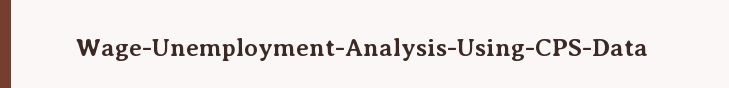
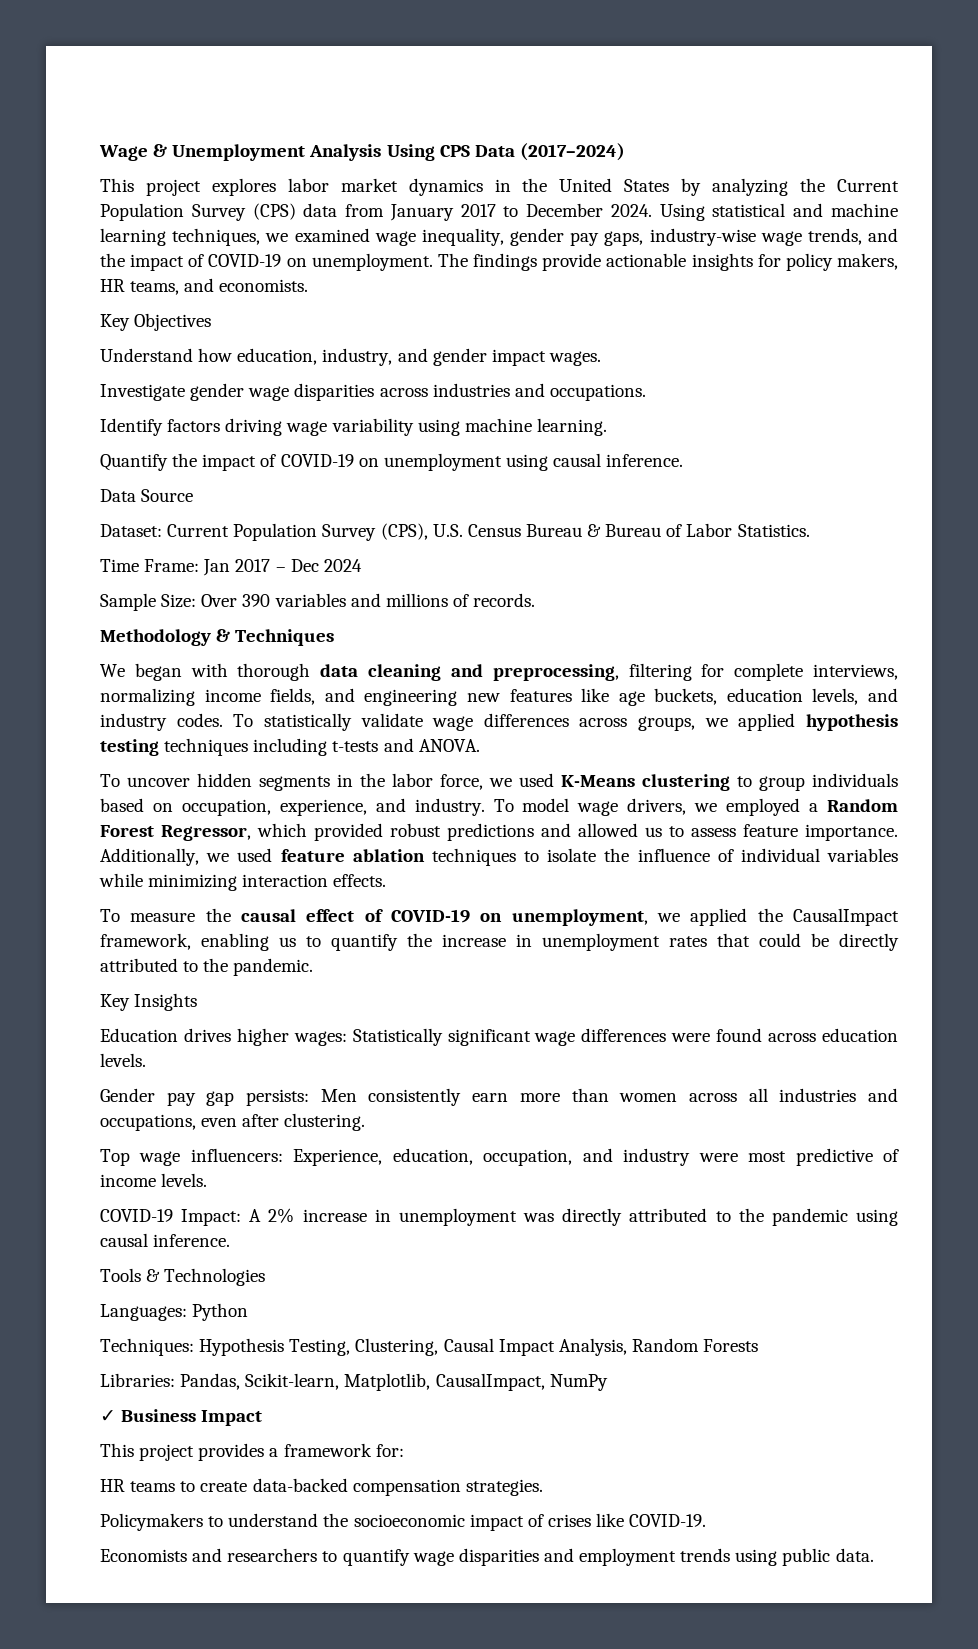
[76,38,648,61] Wage-Unemployment-Analysis-Using-CPS-Data -> [99,143,625,161] [100,178,899,196] [100,203,898,221] [100,228,898,246] [100,253,899,271] [100,278,309,295] [100,313,212,331] [100,348,601,366] [100,383,646,401] [100,418,607,436] [100,453,684,471] [100,489,194,502] [100,523,810,541] [100,559,362,576] [100,593,536,611] [100,629,335,646] [100,663,899,681] [100,688,899,706] [100,713,898,731] [100,738,480,756] [100,773,898,791] [100,798,898,816] [100,823,898,841] [100,848,898,866] [99,873,387,891] [100,908,900,926] [100,933,899,951] [100,958,314,976] [100,993,198,1011] [100,1028,898,1046] [100,1053,146,1067] [100,1088,899,1106] [100,1113,366,1131] [100,1148,900,1166] [100,1173,208,1187] [100,1208,899,1226] [100,1233,231,1247] [100,1268,266,1286] [100,1303,249,1321] [100,1338,759,1356] [100,1373,608,1391] [100,1409,263,1426] [100,1443,404,1461] [100,1478,543,1496] [100,1513,707,1531] [100,1548,874,1566] Wage & Unemployment Analysis Using CPS Data (2017–2024) // This project explores labor market dynamics in the United States by analyzing the Current Population Survey (CPS) data from January 2017 to December 2024. Using statistical and machine learning techniques, we examined wage inequality, gender pay gaps, industry-wise wage trends, and the impact of COVID-19 on unemployment. The findings provide actionable insights for policy makers, HR teams, and economists. // Key Objectives // Understand how education, industry, and gender impact wages. // Investigate gender wage disparities across industries and occupations. // Identify factors driving wage variability using machine learning. // Quantify the impact of COVID-19 on unemployment using causal inference. // Data Source // Dataset: Current Population Survey (CPS), U.S. Census Bureau & Bureau of Labor Statistics. // Time Frame: Jan 2017 – Dec 2024 // Sample Size: Over 390 variables and millions of records. // Methodology & Techniques // We began with thorough data cleaning and preprocessing, filtering for complete interviews, normalizing income fields, and engineering new features like age buckets, education levels, and industry codes. To statistically validate wage differences across groups, we applied hypothesis testing techniques including t-tests and ANOVA. // To uncover hidden segments in the labor force, we used K-Means clustering to group individuals based on occupation, experience, and industry. To model wage drivers, we employed a Random Forest Regressor, which provided robust predictions and allowed us to assess feature importance. Additionally, we used feature ablation techniques to isolate the influence of individual variables while minimizing interaction effects. // To measure the causal effect of COVID-19 on unemployment, we applied the CausalImpact framework, enabling us to quantify the increase in unemployment rates that could be directly attributed to the pandemic. // Key Insights // Education drives higher wages: Statistically significant wage differences were found across education levels. // Gender pay gap persists: Men consistently earn more than women across all industries and occupations, even after clustering. // Top wage influencers: Experience, education, occupation, and industry were most predictive of income levels. // COVID-19 Impact: A 2% increase in unemployment was directly attributed to the pandemic using causal inference. // Tools & Technologies // Languages: Python // Techniques: Hypothesis Testing, Clustering, Causal Impact Analysis, Random Forests // Libraries: Pandas, Scikit-learn, Matplotlib, CausalImpact, NumPy // ✓ Business Impact // This project provides a framework for: // HR teams to create data-backed compensation strategies. // Policymakers to understand the socioeconomic impact of crises like COVID-19. // Economists and researchers to quantify wage disparities and employment trends using public data.

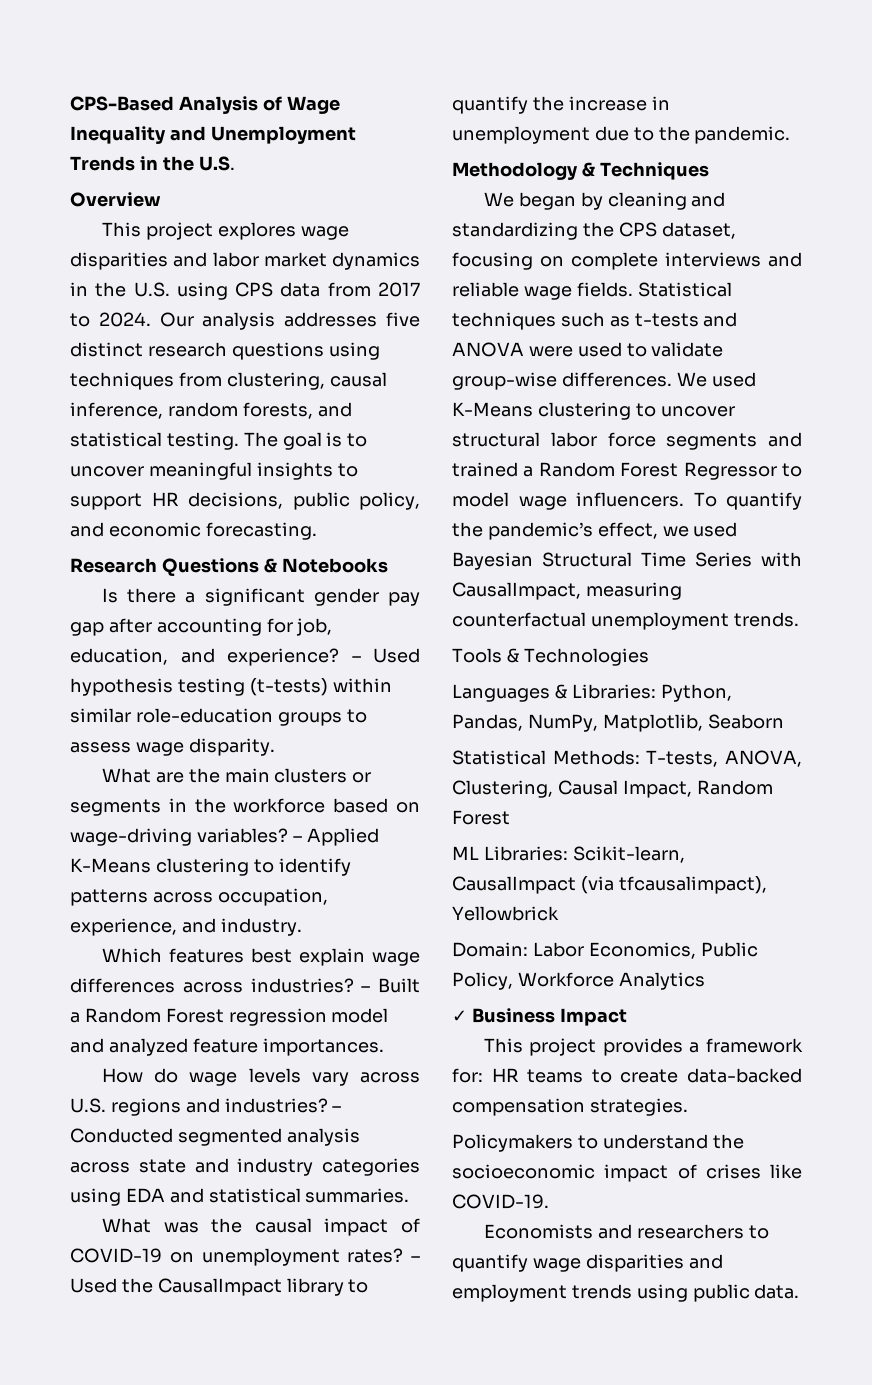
[99,143,625,161] Wage & Unemployment Analysis Using CPS Data (2017–2024) -> [70,96,340,114] [70,126,356,144] [70,156,235,171] [70,192,161,207] CPS-Based Analysis of Wage Inequality and Unemployment Trends in the U.S. // Overview
(276, 187) none -> [300,226,349,240] [70,252,208,270] wage disparities and
[559,178,899,196] [100,203,296,221] United States by analyzing the Current Population Survey (CPS) -> [133,282,274,300] U.S. using CPS
[389,204,454,221] January -> (371, 289) none
[526,203,898,221] [100,228,898,246] [100,253,899,271] [100,278,309,295] [100,313,212,331] [100,348,601,366] [100,383,646,401] [100,418,607,436] [100,453,198,471] December 2024. Using statistical and machine learning techniques, we examined wage inequality, gender pay gaps, industry-wise wage trends, and the impact of COVID-19 on unemployment. The findings provide actionable insights for policy makers, HR teams, and economists. // Key Objectives // Understand how education, industry, and gender impact wages. // Investigate gender wage disparities across industries and occupations. // Identify factors driving wage variability using machine learning. // Quantify the -> [98,312,420,330] [70,342,380,360] [70,372,387,390] [70,402,352,419] [70,432,368,450] [70,462,358,480] [70,492,420,510] [70,522,317,540] [70,558,388,576] [101,588,420,606] [70,618,333,636] [70,648,420,666] [70,678,392,696] [70,708,367,726] [70,738,275,756] [101,768,372,783] [70,798,420,816] [70,828,379,846] [70,858,351,876] [70,888,328,906] [70,918,302,936] [101,948,421,966] [70,978,420,993] [70,1008,389,1026] [70,1038,384,1056] [101,1068,420,1086] [70,1098,342,1116] [70,1128,360,1146] [70,1158,420,1176] [70,1188,410,1206] [101,1218,312,1233] 2024. Our analysis addresses five distinct research questions using techniques from clustering, causal inference, random forests, and statistical testing. The goal is to uncover meaningful insights to support HR decisions, public policy, and economic forecasting. // Research Questions & Notebooks // Is there a significant gender pay gap after accounting for job, education, and experience? – Used hypothesis testing (t-tests) within similar role-education groups to assess wage disparity. // What are the main clusters or segments in the workforce based on wage-driving variables? – Applied K-Means clustering to identify patterns across occupation, experience, and industry. // Which features best explain wage differences across industries? – Built a Random Forest regression model and analyzed feature importances. // How do wage levels vary across U.S. regions and industries? – Conducted segmented analysis across state and industry categories using EDA and statistical summaries. // What was the causal
[505,453,684,471] [100,489,194,502] [100,523,810,541] [100,559,362,576] [100,593,536,611] using causal inference. // Data Source // Dataset: Current Population Survey (CPS), U.S. Census Bureau & Bureau of Labor Statistics. // Time Frame: Jan 2017 – Dec 2024 // Sample Size: Over 390 variables and millions of records. -> [347,1248,420,1263] [70,1278,369,1296] [452,96,670,114] [452,126,791,144] rates? – Used the CausalImpact library to quantify the increase in unemployment due to the pandemic.
[190,663,899,681] [100,688,899,706] [100,713,898,731] [100,738,480,756] [100,773,898,791] [100,798,898,816] [100,823,898,841] [100,848,898,866] [99,873,387,891] [100,908,900,926] [100,933,899,951] [100,958,314,976] [100,993,198,1011] [100,1028,898,1046] [100,1053,146,1067] [100,1088,899,1106] [100,1113,366,1131] [100,1148,900,1166] [100,1173,208,1187] [100,1208,899,1226] [100,1233,231,1247] [100,1268,266,1286] [100,1303,249,1321] [100,1338,759,1356] [100,1373,608,1391] with thorough data cleaning and preprocessing, filtering for complete interviews, normalizing income fields, and engineering new features like age buckets, education levels, and industry codes. To statistically validate wage differences across groups, we applied hypothesis testing techniques including t-tests and ANOVA. // To uncover hidden segments in the labor force, we used K-Means clustering to group individuals based on occupation, experience, and industry. To model wage drivers, we employed a Random Forest Regressor, which provided robust predictions and allowed us to assess feature importance. Additionally, we used feature ablation techniques to isolate the influence of individual variables while minimizing interaction effects. // To measure the causal effect of COVID-19 on unemployment, we applied the CausalImpact framework, enabling us to quantify the increase in unemployment rates that could be directly attributed to the pandemic. // Key Insights // Education drives higher wages: Statistically significant wage differences were found across education levels. // Gender pay gap persists: Men consistently earn more than women across all industries and occupations, even after clustering. // Top wage influencers: Experience, education, occupation, and industry were most predictive of income levels. // COVID-19 Impact: A 2% increase in unemployment was directly attributed to the pandemic using causal inference. // Tools & Technologies // Languages: Python // Techniques: Hypothesis Testing, Clustering, Causal Impact Analysis, Random Forests // Libraries: Pandas, Scikit-learn, Matplotlib, CausalImpact, NumPy -> [580,192,726,210] [452,222,736,240] [452,252,802,270] [452,282,732,300] [452,312,738,330] [452,342,724,357] [452,372,756,390] [452,402,735,420] [452,432,802,450] [452,462,802,480] [452,492,802,510] [452,522,738,540] [452,552,802,570] [452,582,682,600] [452,612,799,630] [452,648,649,666] [452,684,732,702] [452,714,784,732] [452,750,802,767] [452,780,773,798] [452,810,510,825] [452,846,685,863] [452,876,767,894] [452,906,559,921] [452,942,758,959] [452,972,705,990] by cleaning and standardizing the CPS dataset, focusing on complete interviews and reliable wage fields. Statistical techniques such as t-tests and ANOVA were used to validate group-wise differences. We used K-Means clustering to uncover structural labor force segments and trained a Random Forest Regressor to model wage influencers. To quantify the pandemic’s effect, we used Bayesian Structural Time Series with CausalImpact, measuring counterfactual unemployment trends. // Tools & Technologies // Languages & Libraries: Python, Pandas, NumPy, Matplotlib, Seaborn // Statistical Methods: T-tests, ANOVA, Clustering, Causal Impact, Random Forest // ML Libraries: Scikit-learn, CausalImpact (via tfcausalimpact), Yellowbrick // Domain: Labor Economics, Public Policy, Workforce Analytics
(404, 1450) // -> (483, 1075) none

